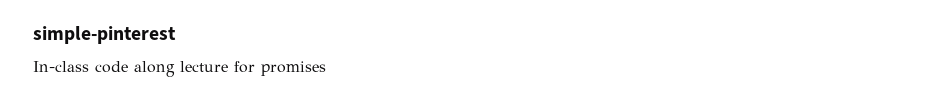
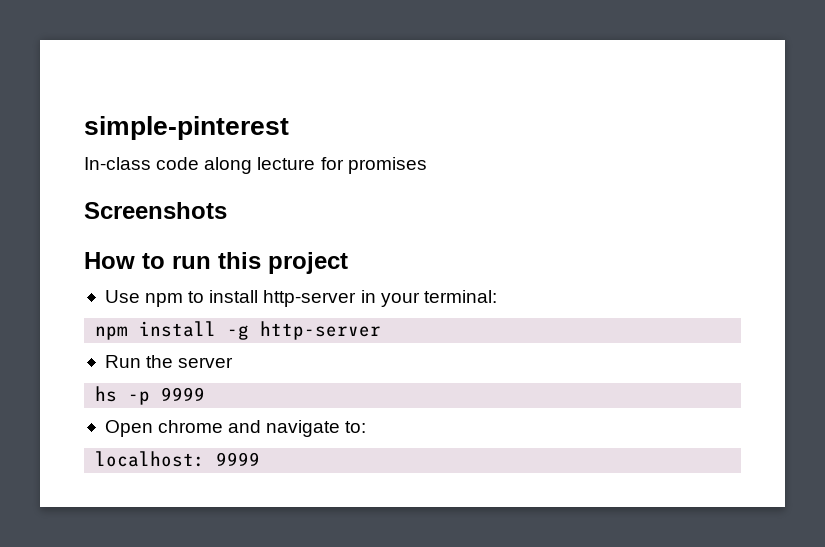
(326, 68) none -> [84,202,227,219] [84,252,348,274] [104,290,497,307] [95,321,382,340] [104,355,234,368] [95,386,206,405] [104,420,367,437] [95,451,261,467] // Screenshots // How to run this project // Use npm to install http-server in your terminal: // npm install -g http-server // Run the server // hs -p 9999 // Open chrome and navigate to: // localhost: 9999

